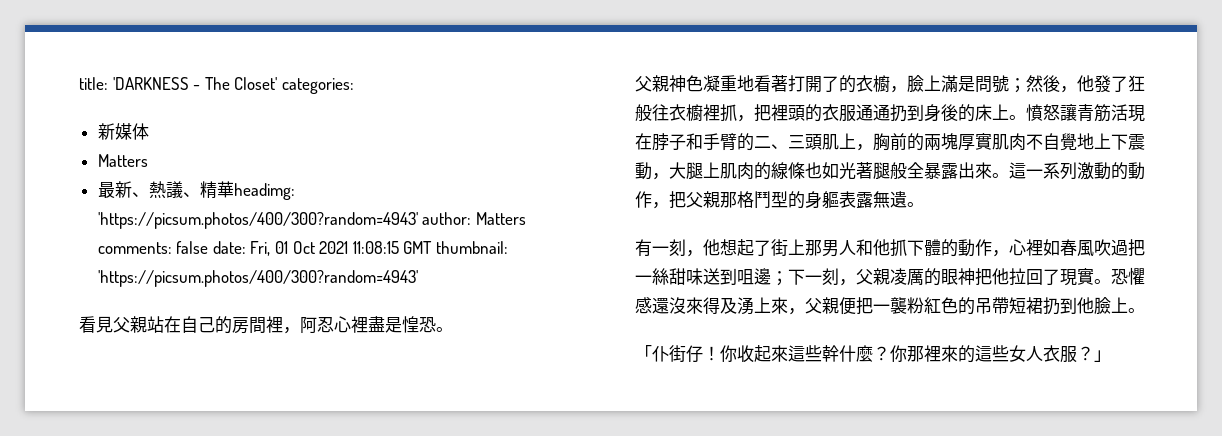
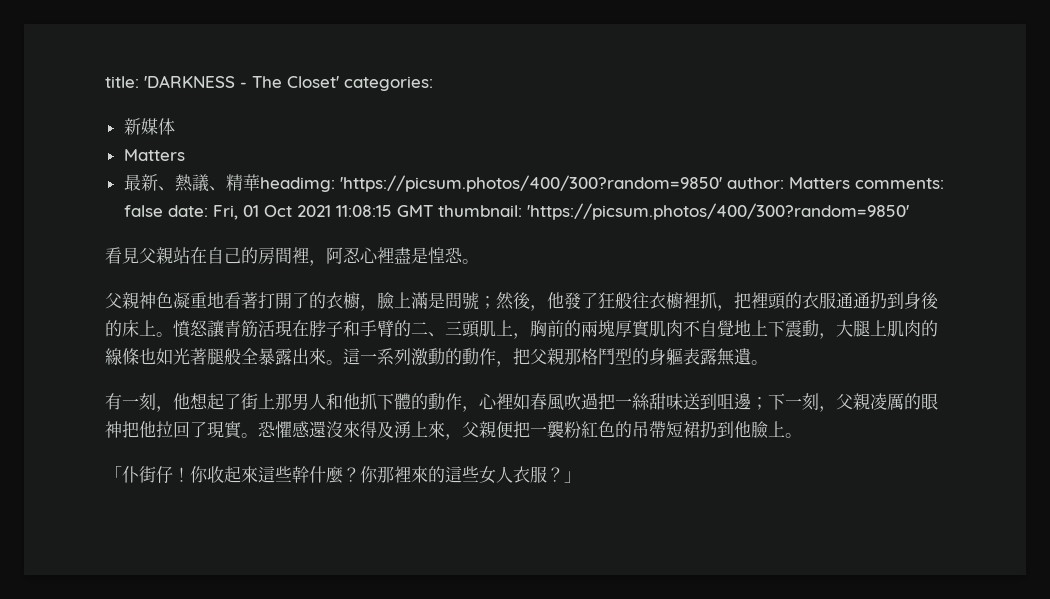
[97,212,418,229] 'https://picsum.photos/400/300?random=4943' -> [339,175,722,192] 'https://picsum.photos/400/300?random=9850'
[97,270,418,287] 'https://picsum.photos/400/300?random=4943' -> [526,203,909,220] 'https://picsum.photos/400/300?random=9850'

